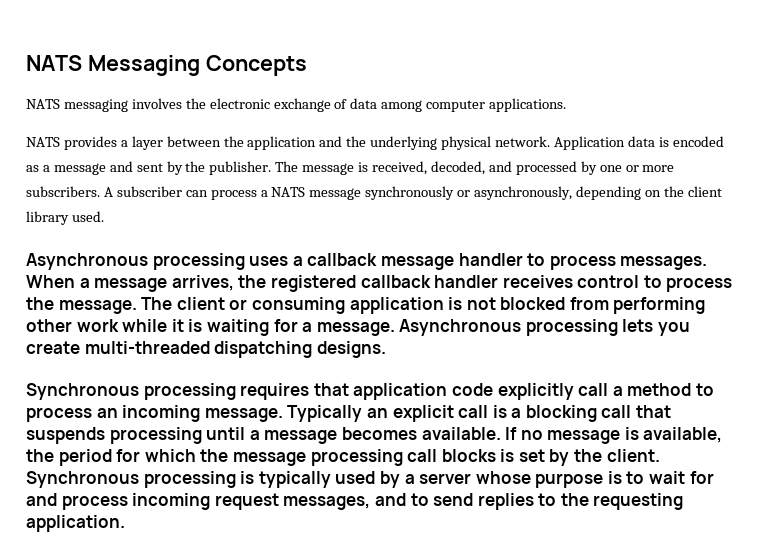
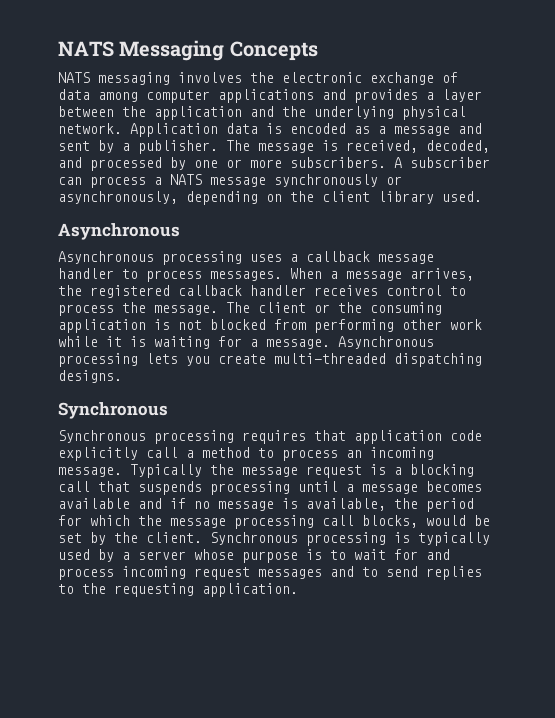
[489,98,567,112] [26,137,60,147] applications. // NATS -> [218,89,346,103] applications and
[185,161,206,172] the -> [122,143,130,151] a
(148, 261) none -> [58,251,154,264] // Asynchronous
(248, 304) none -> [338,302,362,313] the
(139, 391) none -> [58,430,146,443] // Synchronous
[366,405,489,422] an explicit call -> [210,464,362,478] the message request
[421,427,518,440] available. If -> [58,498,186,509] available and if
[441,449,515,462] blocks is -> [362,515,490,528] blocks, would be
[283,496,371,510] messages, -> [258,569,322,579] messages

